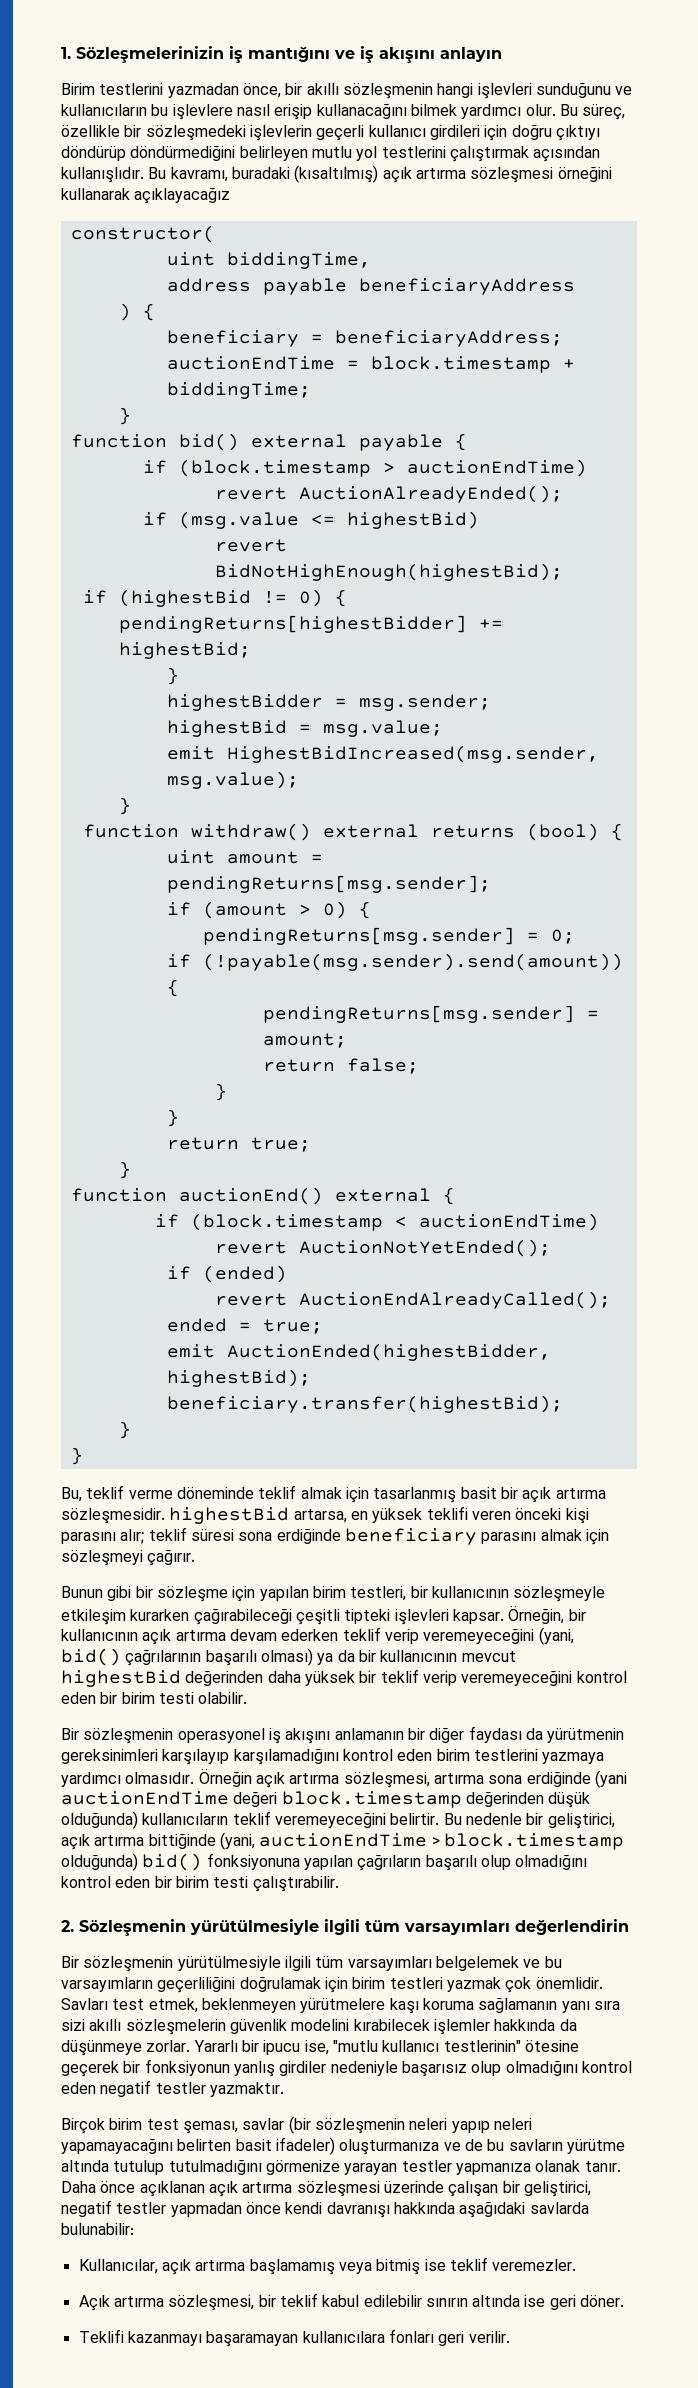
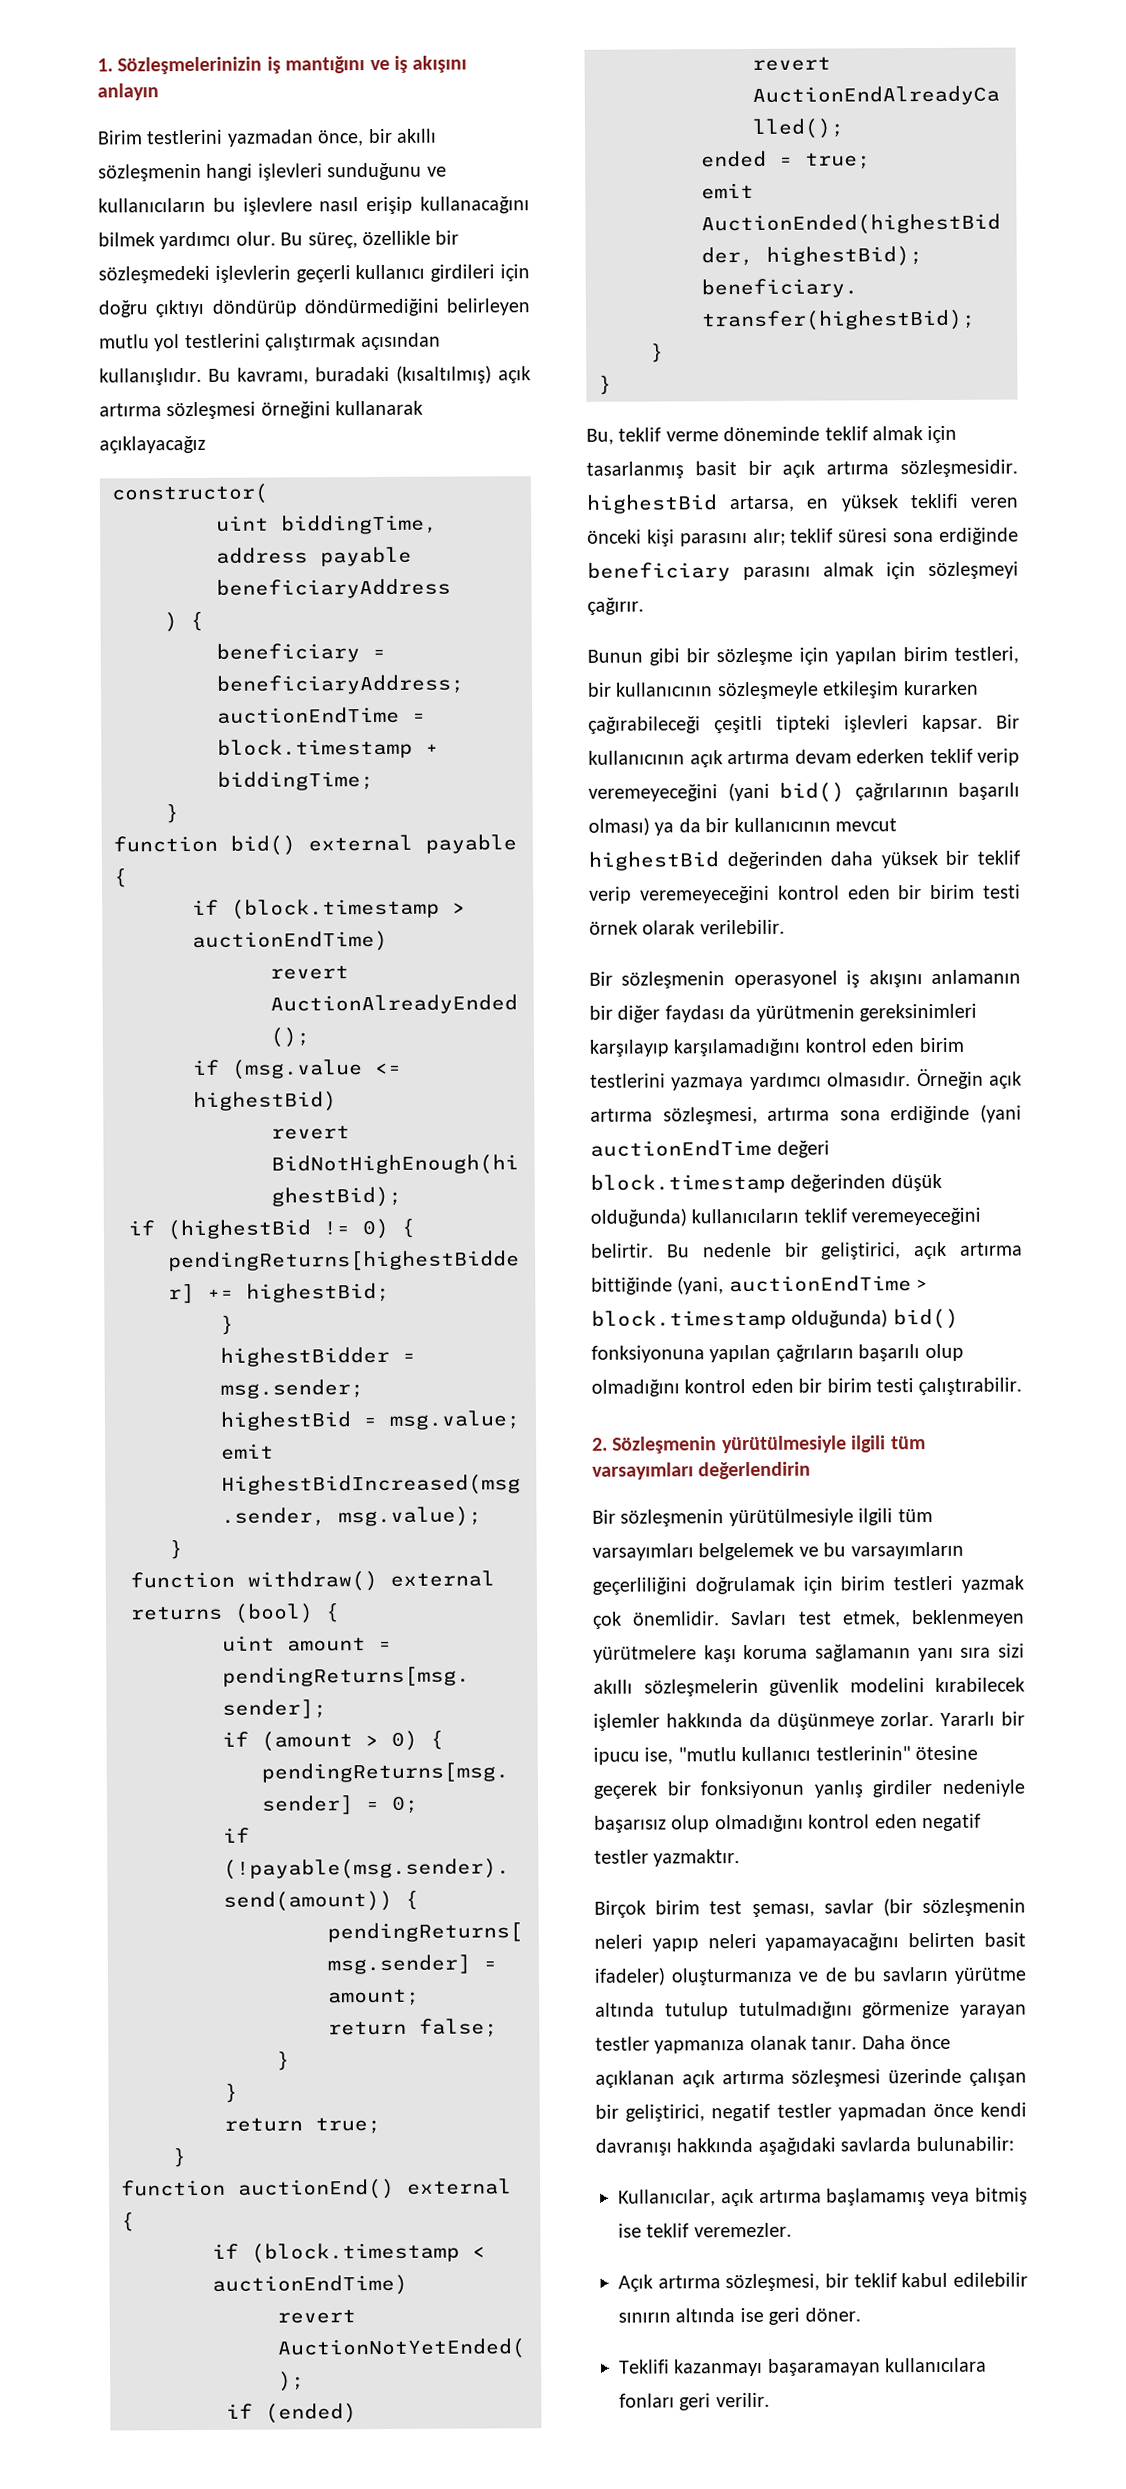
[508,1605,586,1624] Örneğin, bir -> [996,714,1020,729] Bir
[538,1627,574,1645] (yani, -> [727,782,770,802] (yani
[198,1692,248,1704] olabilir. -> [589,919,785,935] örnek olarak verilebilir.

